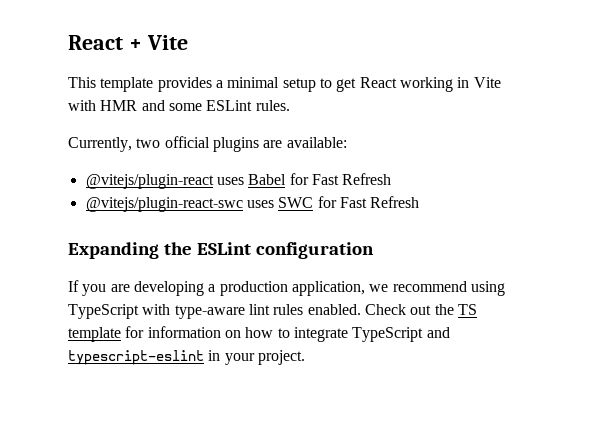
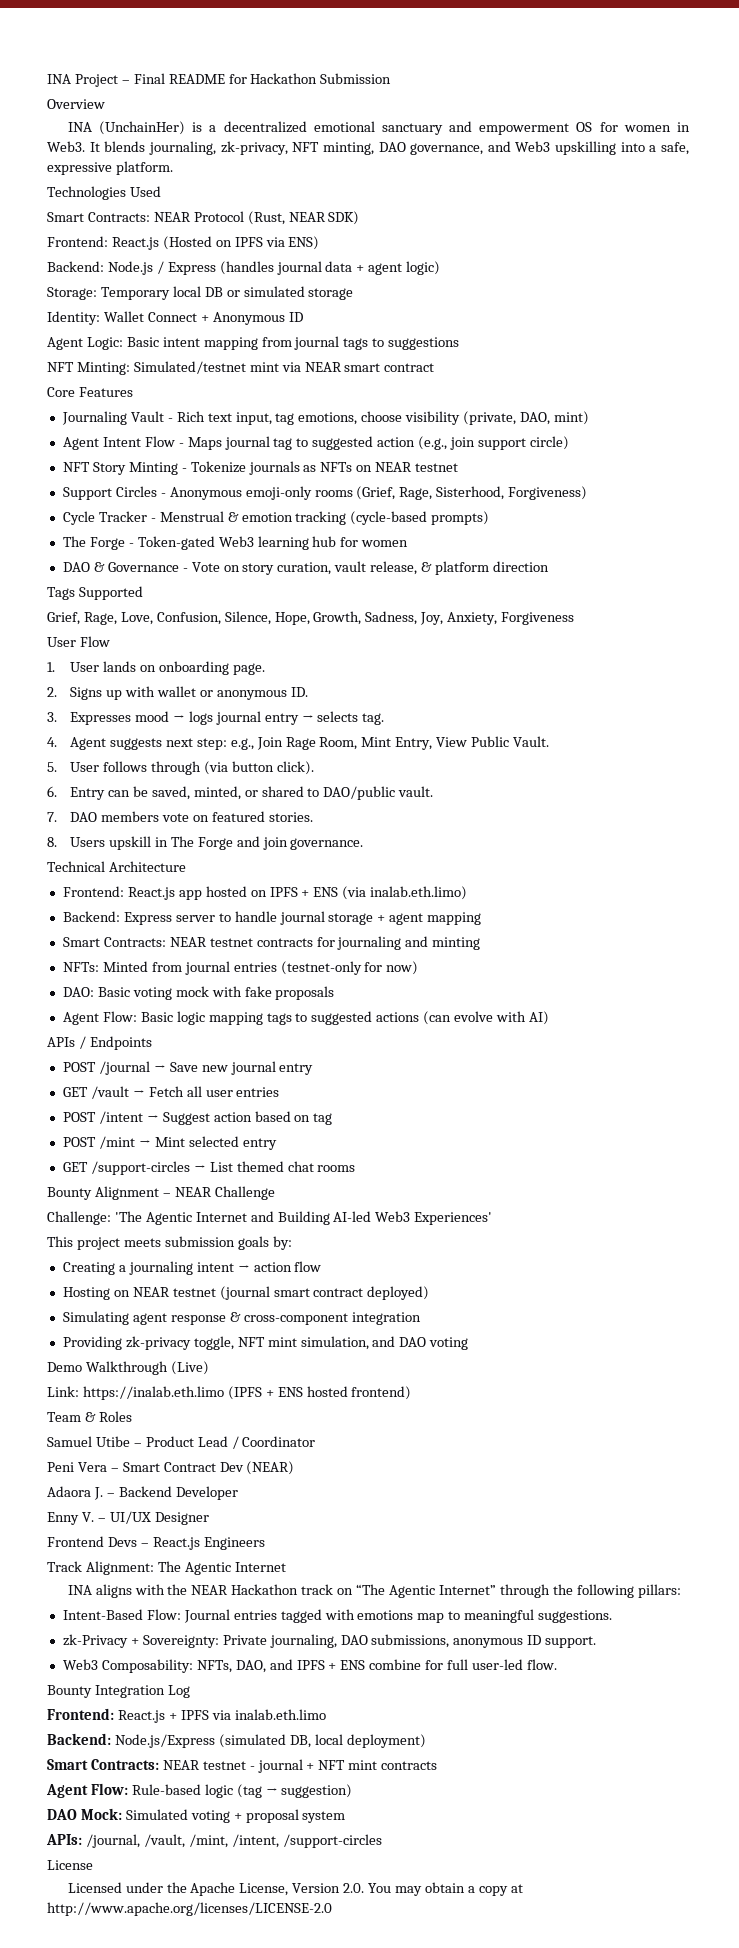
[68,35,188,50] [68,77,501,92] [68,100,290,111] [68,136,347,152] [85,173,392,189] [85,196,420,212] [68,242,375,259] [68,280,505,296] [68,304,477,319] [68,326,450,342] [68,350,305,365] React + Vite // This template provides a minimal setup to get React working in Vite with HMR and some ESLint rules. // Currently, two official plugins are available: // @vitejs/plugin-react uses Babel for Fast Refresh // @vitejs/plugin-react-swc uses SWC for Fast Refresh // Expanding the ESLint configuration // If you are developing a production application, we recommend using TypeScript with type-aware lint rules enabled. Check out the TS template for information on how to integrate TypeScript and typescript-eslint in your project. -> [47,73,392,87] [47,99,105,109] [67,121,690,135] [47,141,689,155] [47,161,173,175] [47,186,161,200] [47,211,360,225] [47,236,320,250] [47,261,441,275] [47,286,354,300] [47,311,303,325] [47,336,460,350] [47,361,435,375] [47,387,133,397] [61,411,589,425] [62,436,569,450] [62,461,459,475] [62,486,588,500] [62,511,490,525] [62,536,409,550] [62,561,549,575] [47,586,143,600] [47,611,575,625] [47,636,110,647] [47,661,265,675] [47,686,308,700] [47,711,385,725] [47,736,550,750] [47,761,314,775] [47,786,434,800] [47,811,313,822] [47,836,364,850] [47,861,186,872] [62,886,468,900] [62,911,482,925] [62,936,481,950] [62,961,419,975] [62,986,335,1000] [62,1011,549,1025] [47,1036,152,1050] [62,1061,314,1075] [62,1086,280,1099] [62,1111,333,1125] [62,1136,277,1150] [62,1161,356,1175] [47,1186,275,1200] [47,1211,493,1225] [47,1236,292,1250] [62,1261,322,1275] [62,1286,430,1300] [62,1311,421,1325] [62,1336,469,1350] [47,1361,209,1375] [47,1386,412,1400] [47,1411,132,1422] [47,1436,316,1449] [47,1461,295,1475] [47,1486,238,1500] [47,1511,209,1525] [47,1536,265,1550] [47,1561,286,1575] [67,1584,681,1598] [62,1609,613,1623] [62,1634,597,1648] [62,1659,557,1673] [47,1685,190,1698] [47,1708,326,1723] [47,1733,426,1748] [47,1759,438,1773] [46,1783,353,1798] [47,1808,346,1823] [46,1834,382,1848] [47,1860,93,1870] [67,1882,523,1896] [47,1902,332,1916] INA Project – Final README for Hackathon Submission // Overview // INA (UnchainHer) is a decentralized emotional sanctuary and empowerment OS for women in Web3. It blends journaling, zk-privacy, NFT minting, DAO governance, and Web3 upskilling into a safe, expressive platform. // Technologies Used // Smart Contracts: NEAR Protocol (Rust, NEAR SDK) // Frontend: React.js (Hosted on IPFS via ENS) // Backend: Node.js / Express (handles journal data + agent logic) // Storage: Temporary local DB or simulated storage // Identity: Wallet Connect + Anonymous ID // Agent Logic: Basic intent mapping from journal tags to suggestions // NFT Minting: Simulated/testnet mint via NEAR smart contract // Core Features // Journaling Vault - Rich text input, tag emotions, choose visibility (private, DAO, mint) // Agent Intent Flow - Maps journal tag to suggested action (e.g., join support circle) // NFT Story Minting - Tokenize journals as NFTs on NEAR testnet // Support Circles - Anonymous emoji-only rooms (Grief, Rage, Sisterhood, Forgiveness) // Cycle Tracker - Menstrual & emotion tracking (cycle-based prompts) // The Forge - Token-gated Web3 learning hub for women // DAO & Governance - Vote on story curation, vault release, & platform direction // Tags Supported // Grief, Rage, Love, Confusion, Silence, Hope, Growth, Sadness, Joy, Anxiety, Forgiveness // User Flow // 1. User lands on onboarding page. // 2. Signs up with wallet or anonymous ID. // 3. Expresses mood → logs journal entry → selects tag. // 4. Agent suggests next step: e.g., Join Rage Room, Mint Entry, View Public Vault. // 5. User follows through (via button click). // 6. Entry can be saved, minted, or shared to DAO/public vault. // 7. DAO members vote on featured stories. // 8. Users upskill in The Forge and join governance. // Technical Architecture // Frontend: React.js app hosted on IPFS + ENS (via inalab.eth.limo) // Backend: Express server to handle journal storage + agent mapping // Smart Contracts: NEAR testnet contracts for journaling and minting // NFTs: Minted from journal entries (testnet-only for now) // DAO: Basic voting mock with fake proposals // Agent Flow: Basic logic mapping tags to suggested actions (can evolve with AI) // APIs / Endpoints // POST /journal → Save new journal entry // GET /vault → Fetch all user entries // POST /intent → Suggest action based on tag // POST /mint → Mint selected entry // GET /support-circles → List themed chat rooms // Bounty Alignment – NEAR Challenge // Challenge: 'The Agentic Internet and Building AI-led Web3 Experiences' // This project meets submission goals by: // Creating a journaling intent → action flow // Hosting on NEAR testnet (journal smart contract deployed) // Simulating agent response & cross-component integration // Providing zk-privacy toggle, NFT mint simulation, and DAO voting // Demo Walkthrough (Live) // Link: https://inalab.eth.limo (IPFS + ENS hosted frontend) // Team & Roles // Samuel Utibe – Product Lead / Coordinator // Peni Vera – Smart Contract Dev (NEAR) // Adaora J. – Backend Developer // Enny V. – UI/UX Designer // Frontend Devs – React.js Engineers // Track Alignment: The Agentic Internet // INA aligns with the NEAR Hackathon track on “The Agentic Internet” through the following pillars: // Intent-Based Flow: Journal entries tagged with emotions map to meaningful suggestions. // zk-Privacy + Sovereignty: Private journaling, DAO submissions, anonymous ID support. // Web3 Composability: NFTs, DAO, and IPFS + ENS combine for full user-led flow. // Bounty Integration Log // Frontend: React.js + IPFS via inalab.eth.limo // Backend: Node.js/Express (simulated DB, local deployment) // Smart Contracts: NEAR testnet - journal + NFT mint contracts // Agent Flow: Rule-based logic (tag → suggestion) // DAO Mock: Simulated voting + proposal system // APIs: /journal, /vault, /mint, /intent, /support-circles // License // Licensed under the Apache License, Version 2.0. You may obtain a copy at http://www.apache.org/licenses/LICENSE-2.0

